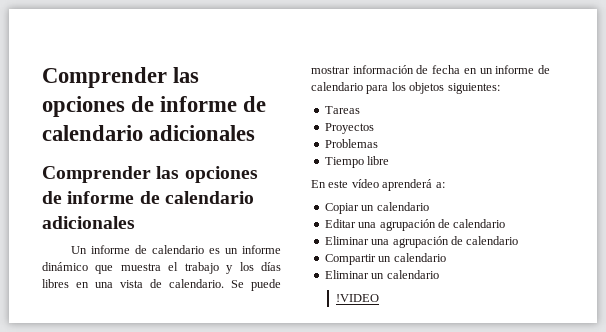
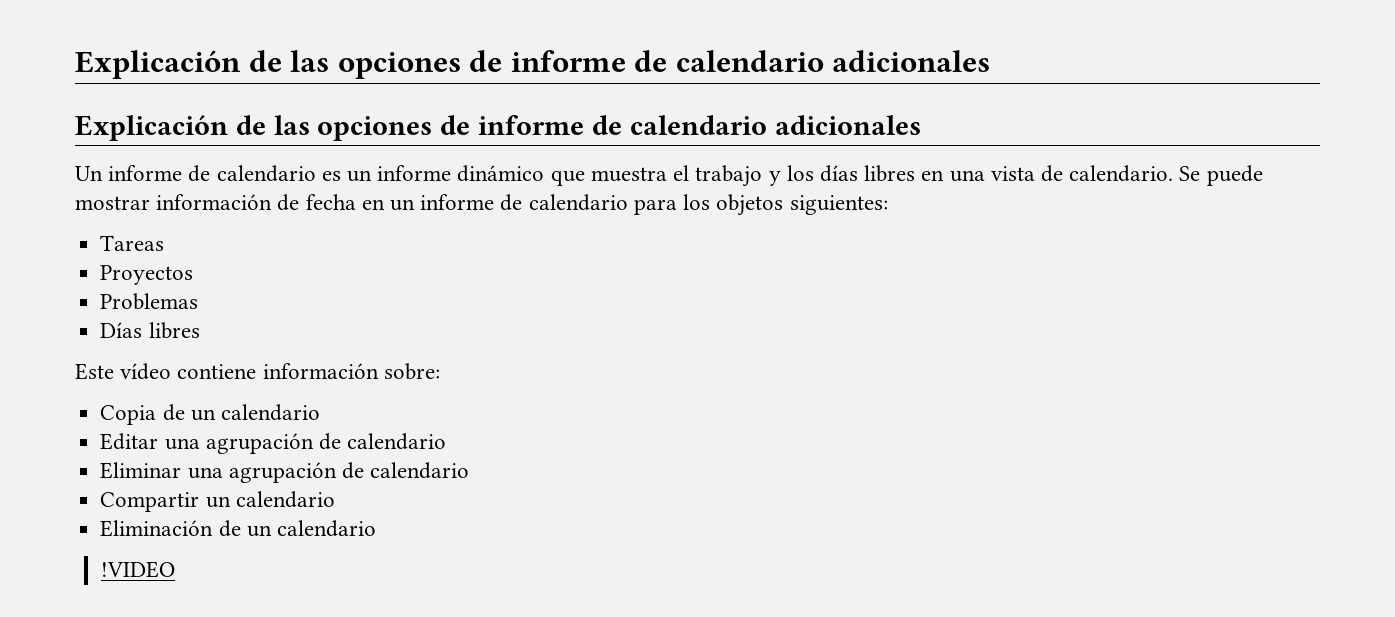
[42,67,200,88] [42,96,267,117] [42,125,256,141] [42,166,151,183] Comprender las opciones de informe de calendario adicionales // Comprender -> [75,50,991,79] [75,115,266,141] Explicación de las opciones de informe de calendario adicionales // Explicación de
[324,156,390,168] [311,179,445,191] [324,203,359,214] Tiempo libre // En este vídeo aprenderá a: // Copiar -> [100,322,200,339] [75,363,440,380] [100,404,185,425] Días libres // Este vídeo contiene información sobre: // Copia de
[324,270,369,279] Eliminar -> [100,520,241,537] Eliminación de

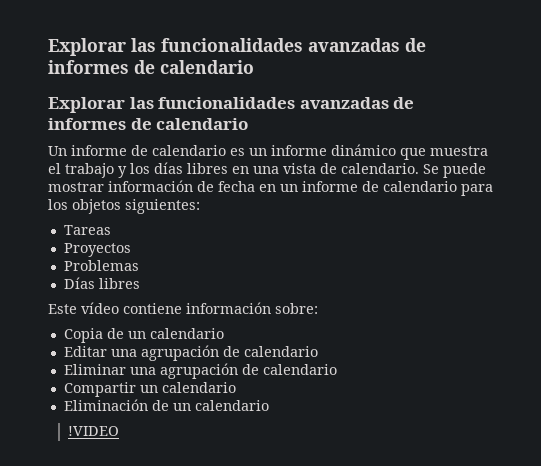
[75,50,991,79] [75,115,921,141] Explicación de las opciones de informe de calendario adicionales // Explicación de las opciones de informe de calendario adicionales -> [48,38,426,56] [48,60,254,74] [48,97,415,113] [48,118,249,130] Explorar las funcionalidades avanzadas de informes de calendario // Explorar las funcionalidades avanzadas de informes de calendario

